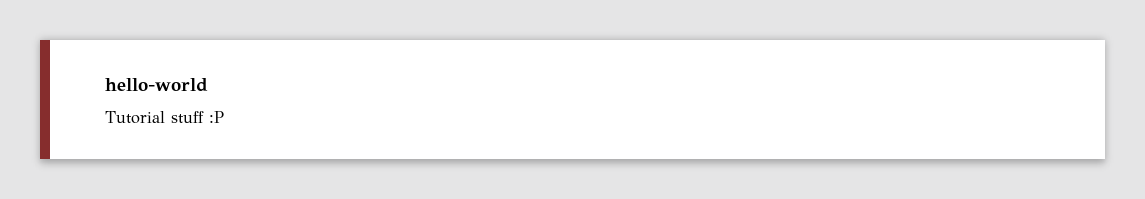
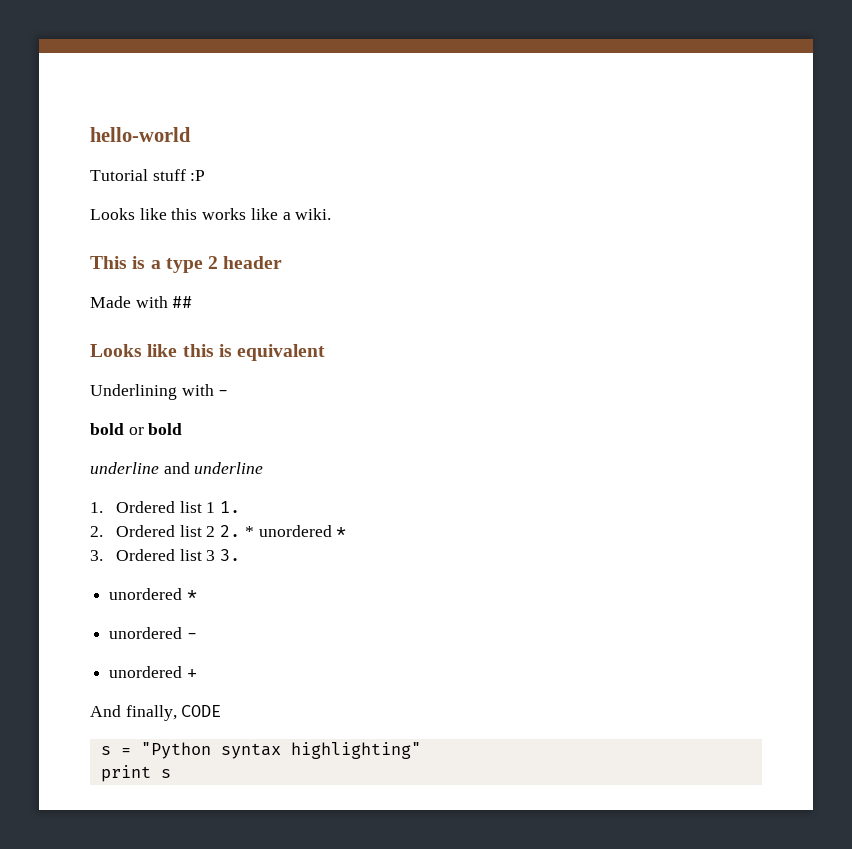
(224, 117) none -> [90,208,332,220] [90,256,283,273] [90,296,193,308] [90,344,326,361] [90,384,229,400] [90,423,183,435] [90,462,264,474] [90,501,241,513] [90,525,347,537] [90,549,241,561] [109,588,197,600] [109,627,197,639] [109,666,197,678] [90,705,222,721] [100,742,421,759] [100,765,171,782] // Looks like this works like a wiki. // This is a type 2 header // Made with ## // Looks like this is equivalent // Underlining with - // bold or bold // underline and underline // 1. Ordered list 1 1. // 2. Ordered list 2 2. * unordered * // 3. Ordered list 3 3. // unordered * // unordered - // unordered + // And finally, CODE // s = "Python syntax highlighting" // print s

